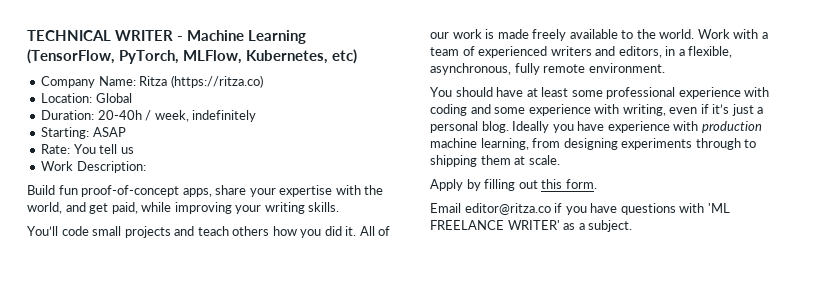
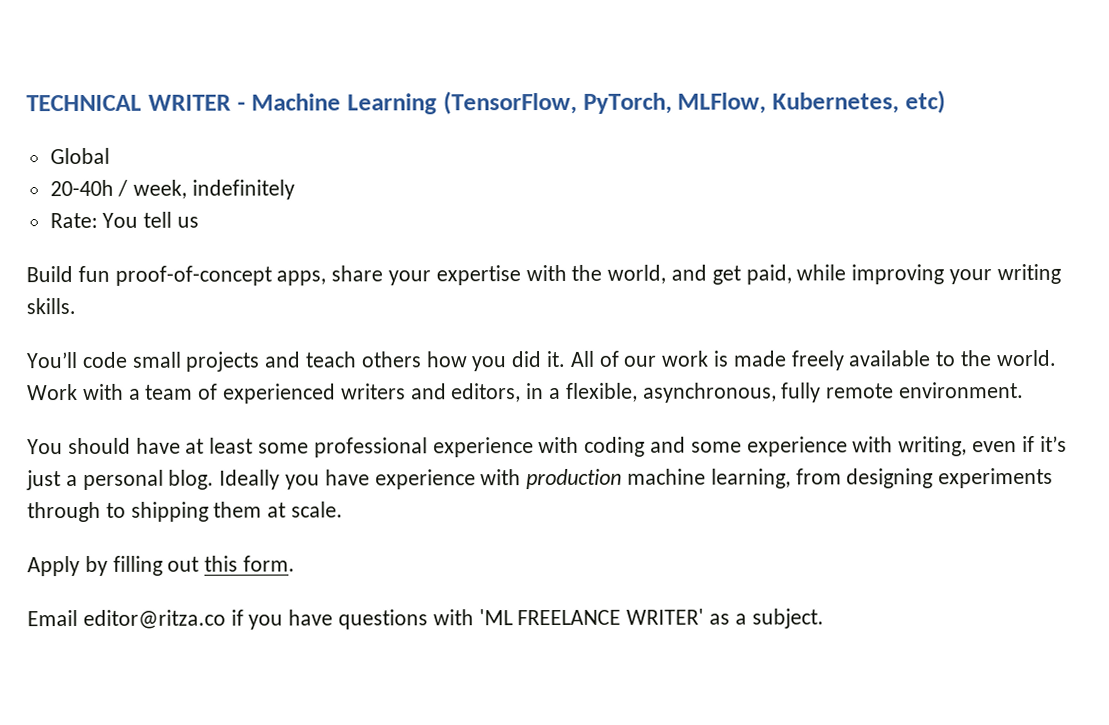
[41,75,263,88] [41,93,93,103] Company Name: Ritza (https://ritza.co) // Location: -> (946, 102) none
[41,110,95,120] Duration: -> (110, 156) none
[41,127,126,139] // Starting: ASAP -> (296, 189) none
[41,161,146,173] // Work Description: -> (200, 222) none

